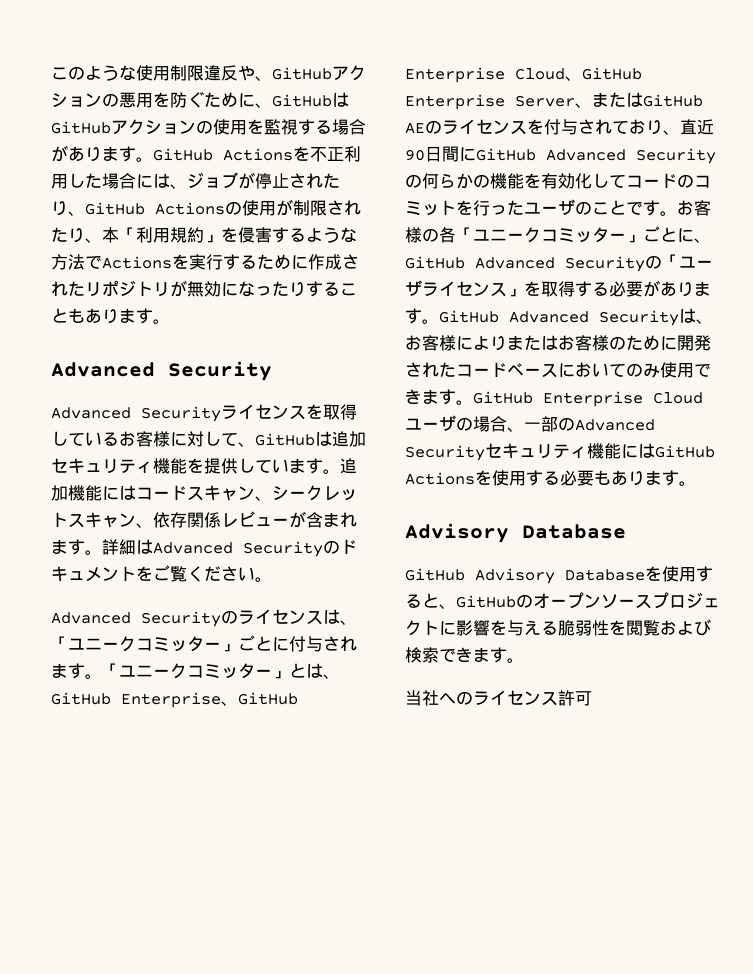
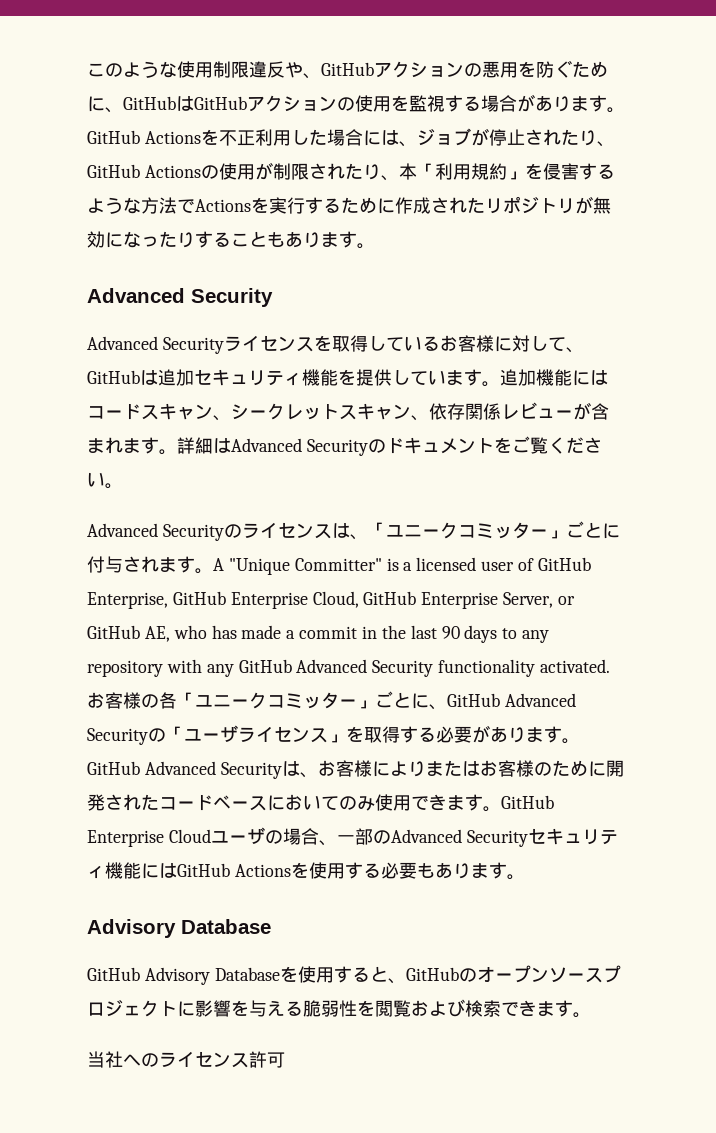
[102,663,340,679] [51,692,298,708] [405,67,642,83] [405,92,703,110] [405,119,714,135] [405,146,716,164] [405,173,711,189] [405,199,677,216] 「ユニークコミッター」とは、GitHub Enterprise、GitHub Enterprise Cloud、GitHub Enterprise Server、またはGitHub AEのライセンスを付与されており、直近90日間にGitHub Advanced Securityの何らかの機能を有効化してコードのコミットを行ったユーザのことです。 -> [213,557,591,575] [87,591,576,609] [87,625,550,643] [87,659,611,677] A "Unique Committer" is a licensed user of GitHub Enterprise, GitHub Enterprise Cloud, GitHub Enterprise Server, or GitHub AE, who has made a commit in the last 90 days to any repository with any GitHub Advanced Security functionality activated.

